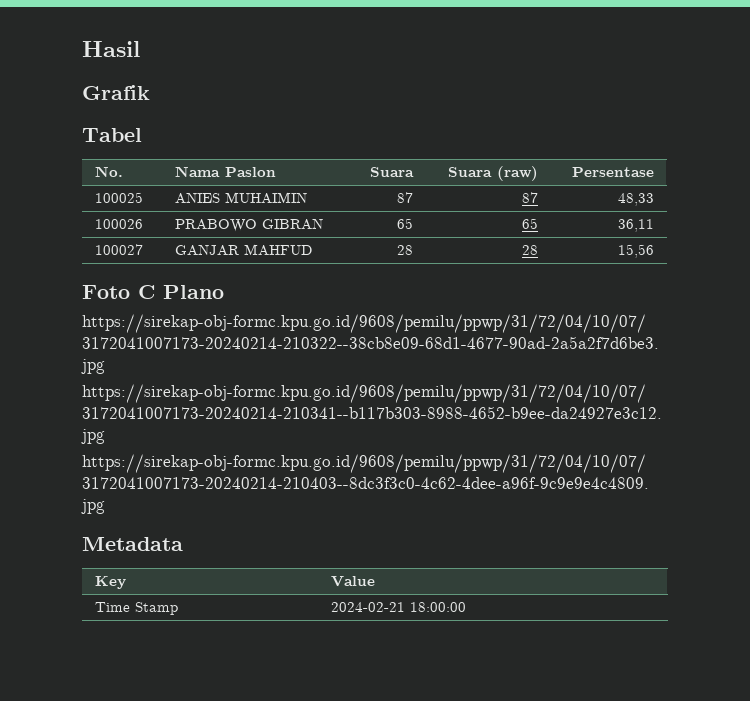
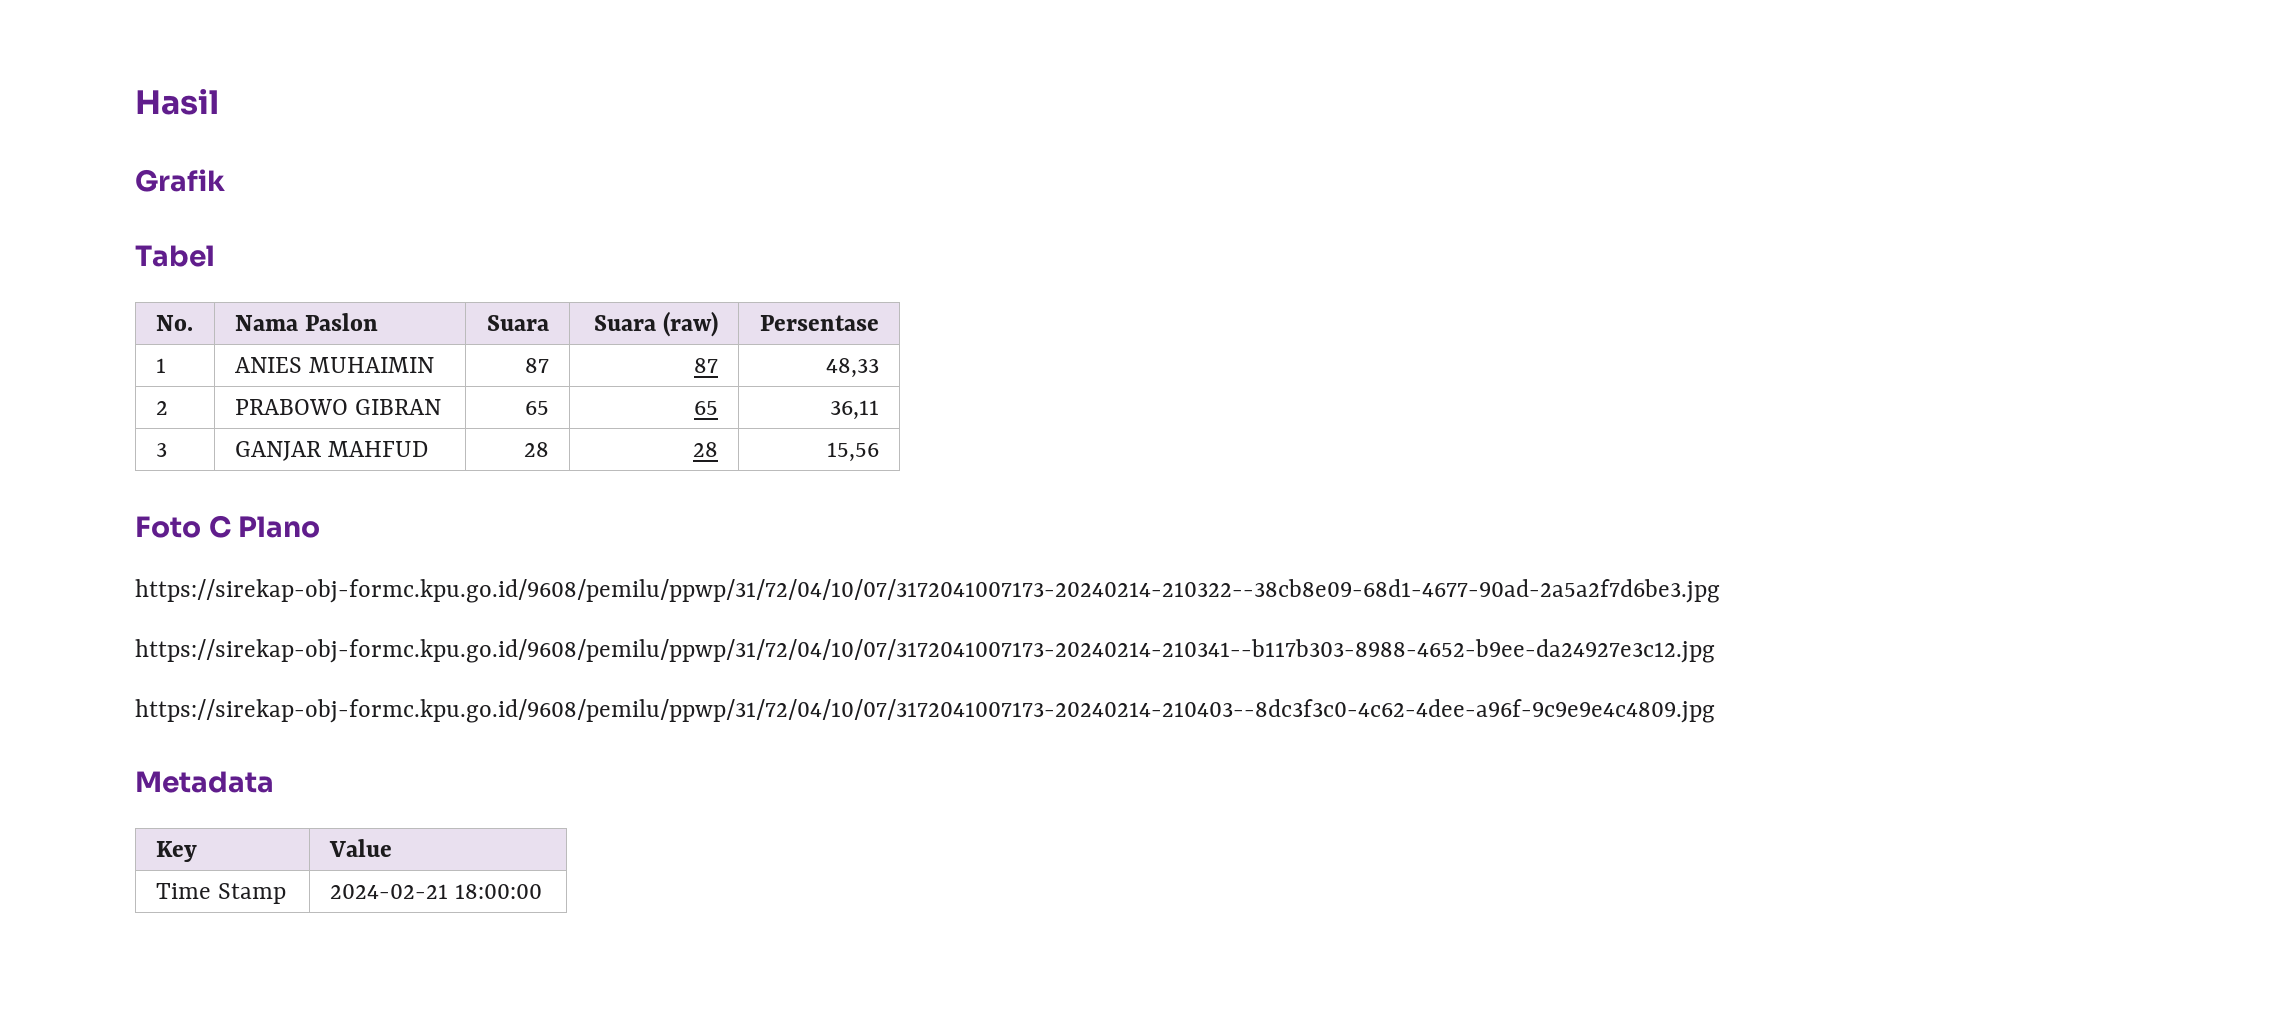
[94,192,143,203] 100025 -> [155,358,166,373] 1
[94,219,143,229] 100026 -> [155,401,168,415] 2
[94,244,143,255] 100027 -> [155,443,167,457] 3

